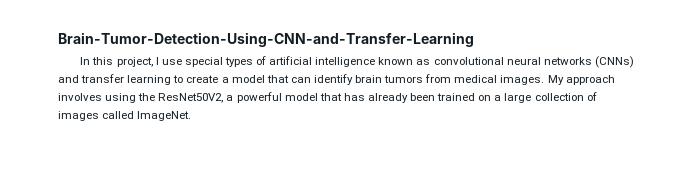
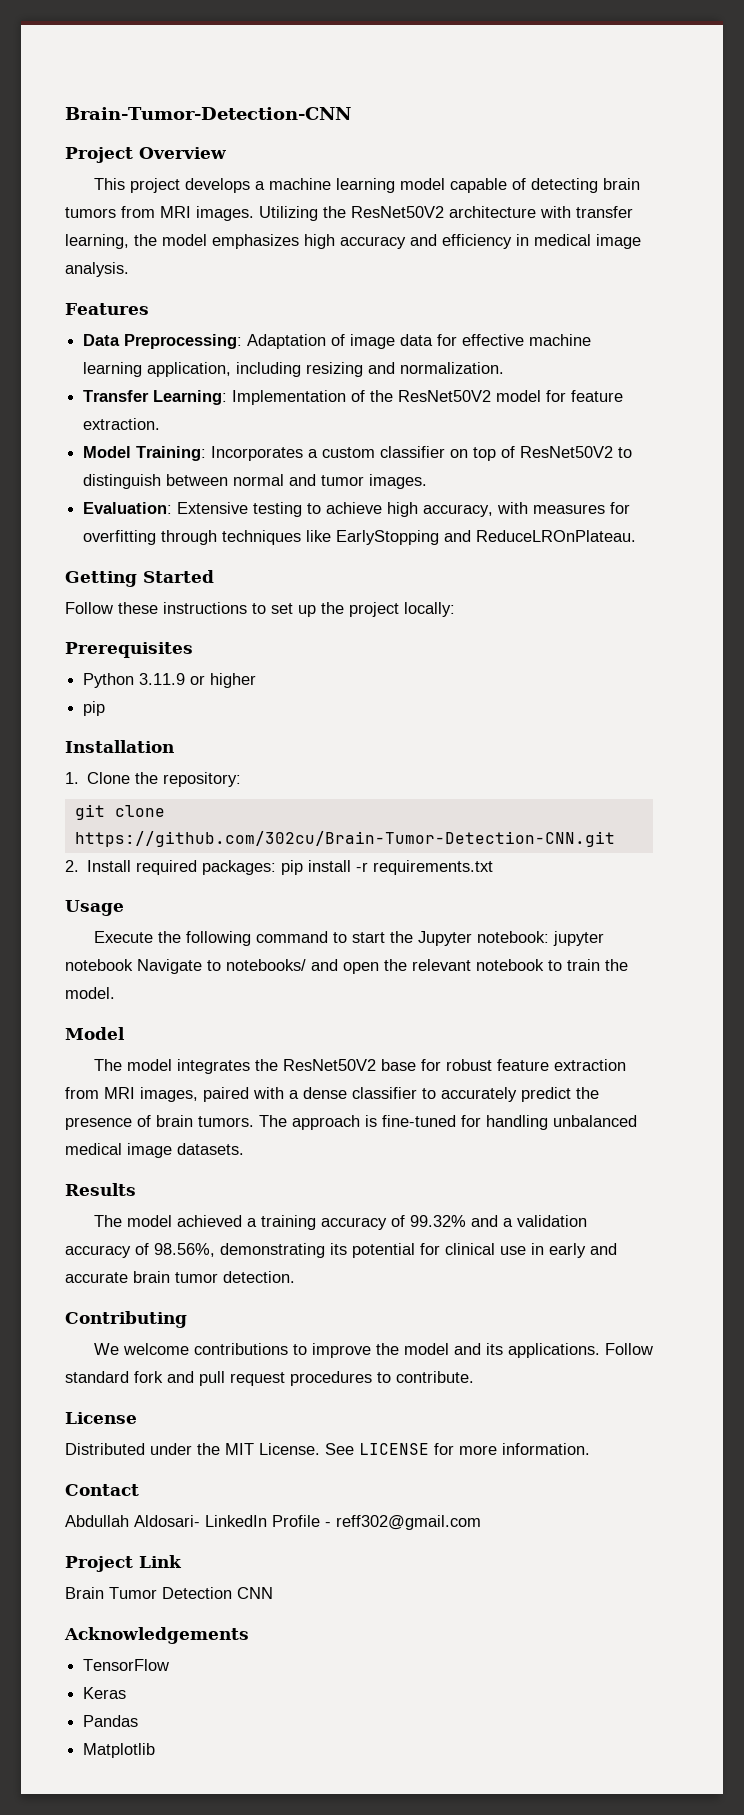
[58,32,474,47] [80,56,634,68] [58,74,615,85] [58,92,597,103] [58,111,192,121] Brain-Tumor-Detection-Using-CNN-and-Transfer-Learning // In this project, I use special types of artificial intelligence known as convolutional neural networks (CNNs) and transfer learning to create a model that can identify brain tumors from medical images. My approach involves using the ResNet50V2, a powerful model that has already been trained on a large collection of images called ImageNet. -> [65,107,351,120] [65,147,226,163] [93,178,640,193] [65,206,633,221] [65,234,641,249] [65,262,129,277] [65,303,149,315] [83,334,592,349] [83,362,505,377] [83,390,624,405] [83,418,161,430] [83,446,633,461] [83,474,428,489] [83,502,631,517] [83,530,637,545] [65,570,214,587] [65,602,455,617] [65,642,193,658] [83,673,257,688] [83,701,106,716] [65,740,174,753] [65,772,242,787] [74,804,165,820] [74,831,615,847] [65,860,494,875] [65,900,124,916] [93,931,604,946] [65,959,628,974] [65,987,115,999] [65,1027,125,1040] [93,1059,626,1074] [65,1087,599,1102] [65,1115,637,1130] [65,1143,244,1158] [65,1183,136,1196] [93,1215,587,1230] [65,1243,617,1258] [65,1271,295,1283] [65,1311,187,1328] [93,1343,653,1358] [65,1371,474,1386] [65,1412,137,1424] [65,1443,590,1455] [65,1484,139,1496] [65,1515,481,1530] [65,1555,182,1572] [65,1587,273,1599] [64,1627,249,1644] [83,1659,170,1671] [83,1687,127,1699] [83,1715,139,1727] [83,1743,156,1758] Brain-Tumor-Detection-CNN // Project Overview // This project develops a machine learning model capable of detecting brain tumors from MRI images. Utilizing the ResNet50V2 architecture with transfer learning, the model emphasizes high accuracy and efficiency in medical image analysis. // Features // Data Preprocessing: Adaptation of image data for effective machine learning application, including resizing and normalization. // Transfer Learning: Implementation of the ResNet50V2 model for feature extraction. // Model Training: Incorporates a custom classifier on top of ResNet50V2 to distinguish between normal and tumor images. // Evaluation: Extensive testing to achieve high accuracy, with measures for overfitting through techniques like EarlyStopping and ReduceLROnPlateau. // Getting Started // Follow these instructions to set up the project locally: // Prerequisites // Python 3.11.9 or higher // pip // Installation // 1. Clone the repository: // git clone https://github.com/302cu/Brain-Tumor-Detection-CNN.git // 2. Install required packages: pip install -r requirements.txt // Usage // Execute the following command to start the Jupyter notebook: jupyter notebook Navigate to notebooks/ and open the relevant notebook to train the model. // Model // The model integrates the ResNet50V2 base for robust feature extraction from MRI images, paired with a dense classifier to accurately predict the presence of brain tumors. The approach is fine-tuned for handling unbalanced medical image datasets. // Results // The model achieved a training accuracy of 99.32% and a validation accuracy of 98.56%, demonstrating its potential for clinical use in early and accurate brain tumor detection. // Contributing // We welcome contributions to improve the model and its applications. Follow standard fork and pull request procedures to contribute. // License // Distributed under the MIT License. See LICENSE for more information. // Contact // Abdullah Aldosari- LinkedIn Profile - reff302@gmail.com // Project Link // Brain Tumor Detection CNN // Acknowledgements // TensorFlow // Keras // Pandas // Matplotlib

